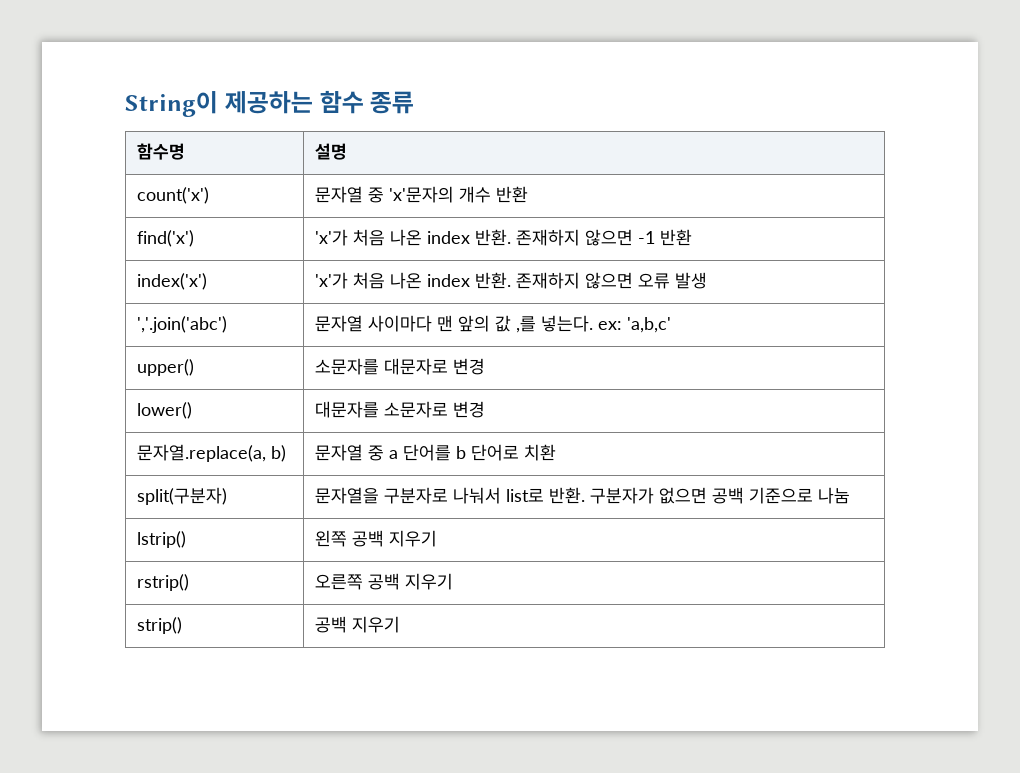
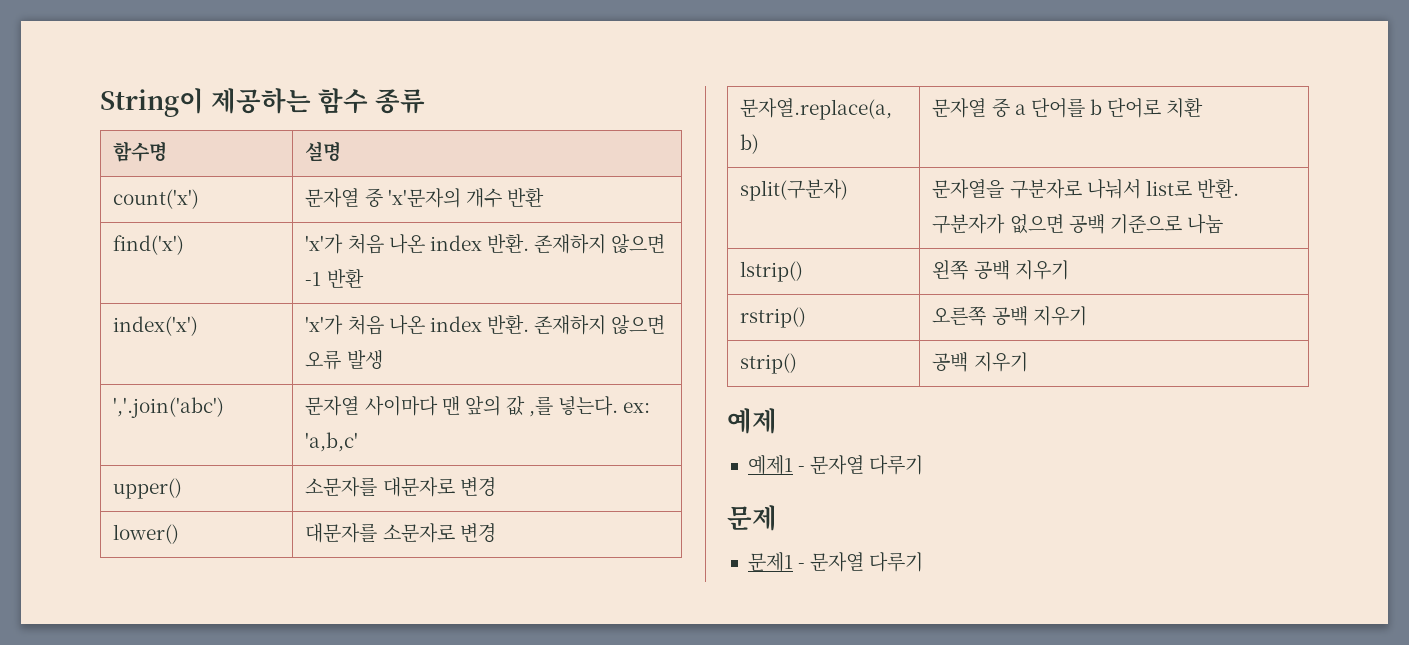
(401, 624) none -> [727,408,777,434] [747,455,924,475] [727,505,777,531] [747,552,924,572] // 예제 // 예제1 - 문자열 다루기 // 문제 // 문제1 - 문자열 다루기

